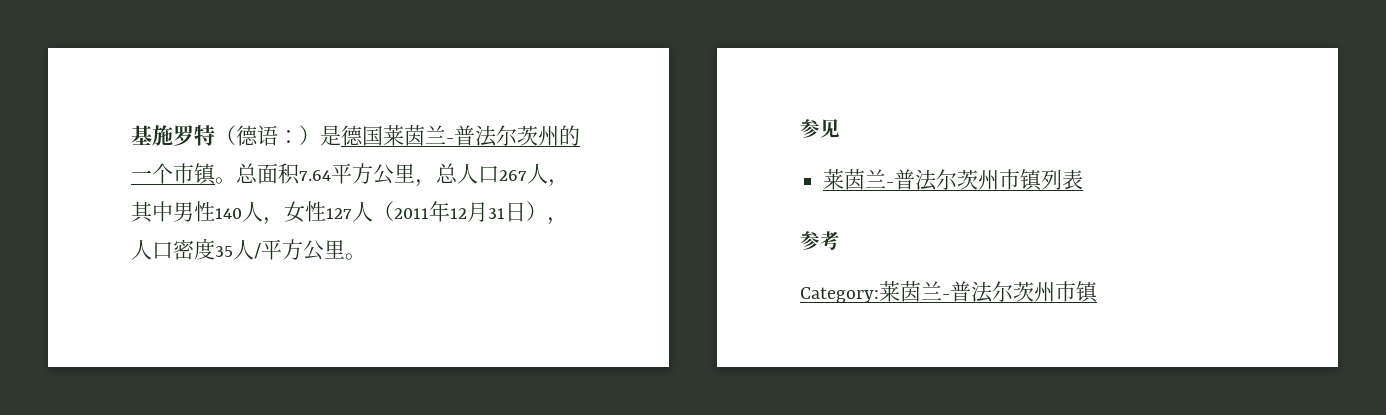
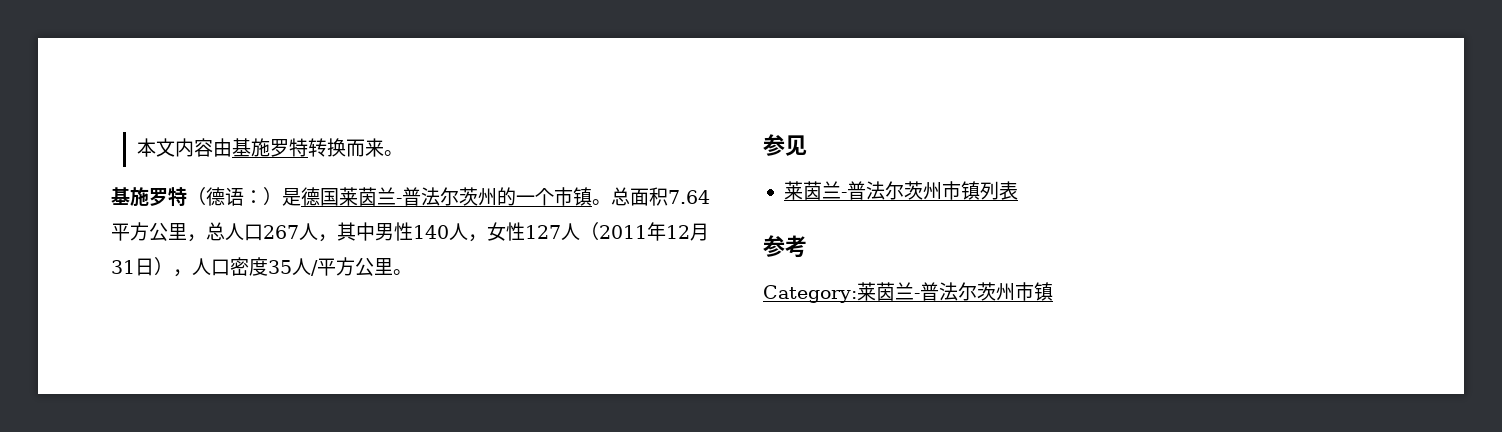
(131, 135) none -> [136,138,403,157] 本文内容由基施罗特转换而来。 //

